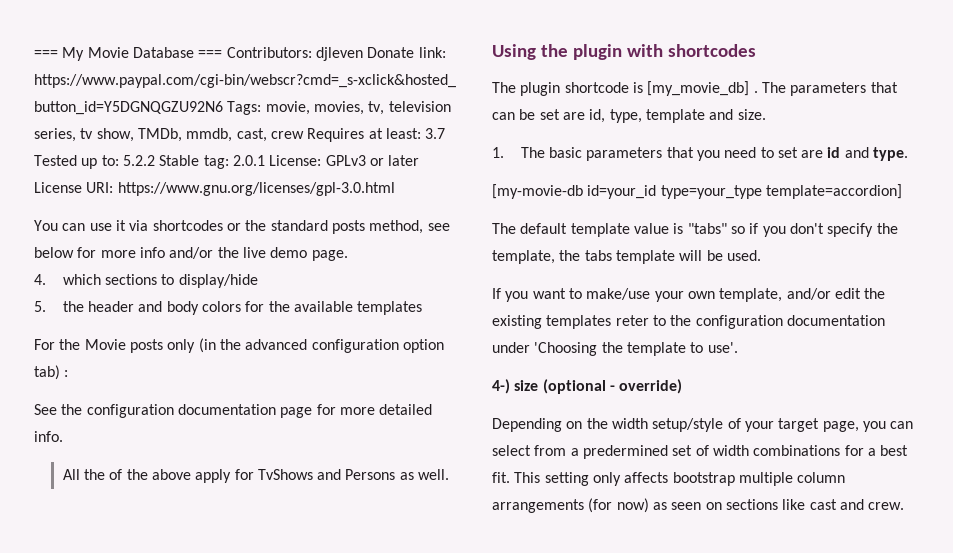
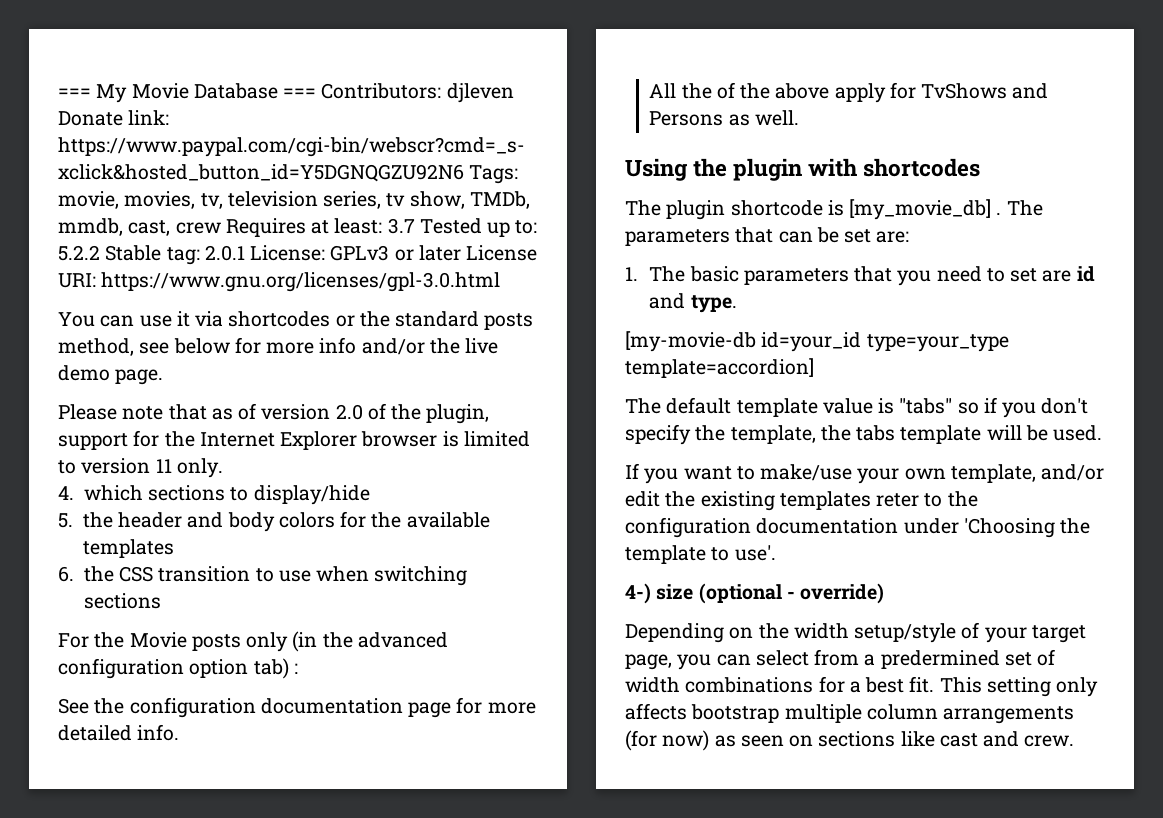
(348, 255) none -> [58,403,490,424] [58,430,530,450] [58,458,223,478] // Please note that as of version 2.0 of the plugin, support for the Internet Explorer browser is limited to version 11 only.
(423, 308) none -> [58,566,468,586] [83,593,161,609] // 6. the CSS transition to use when switching sections
[562,109,766,123] are id, type, template and size. -> [876,231,910,243] are:

